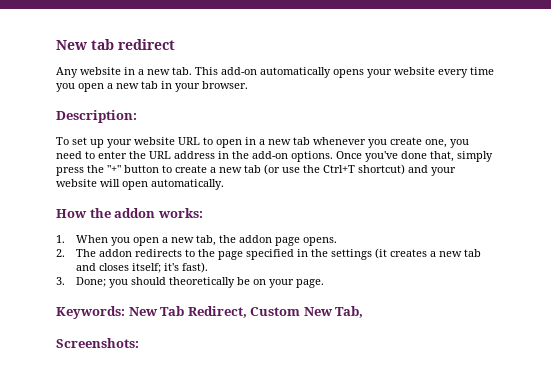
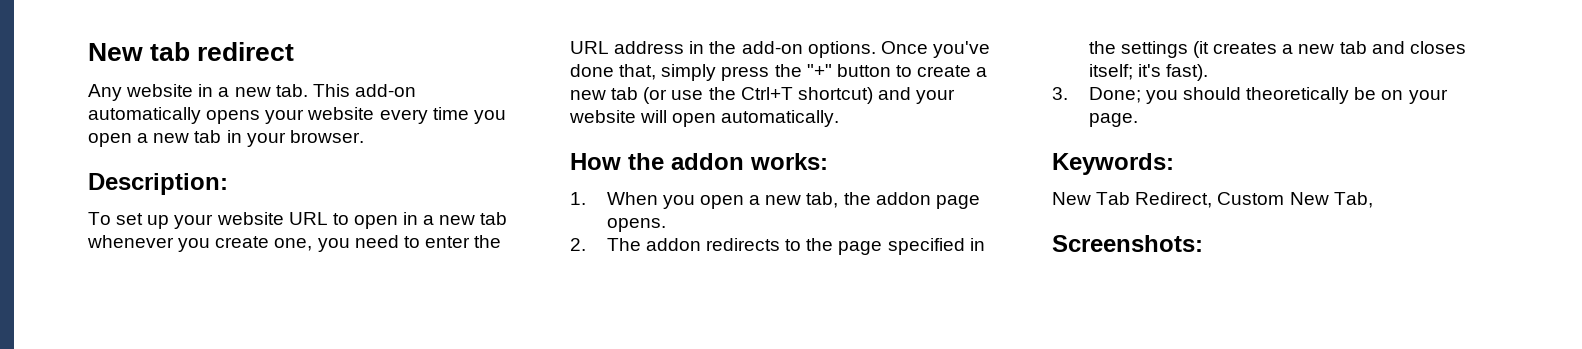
(125, 312) none -> (1174, 164) //

